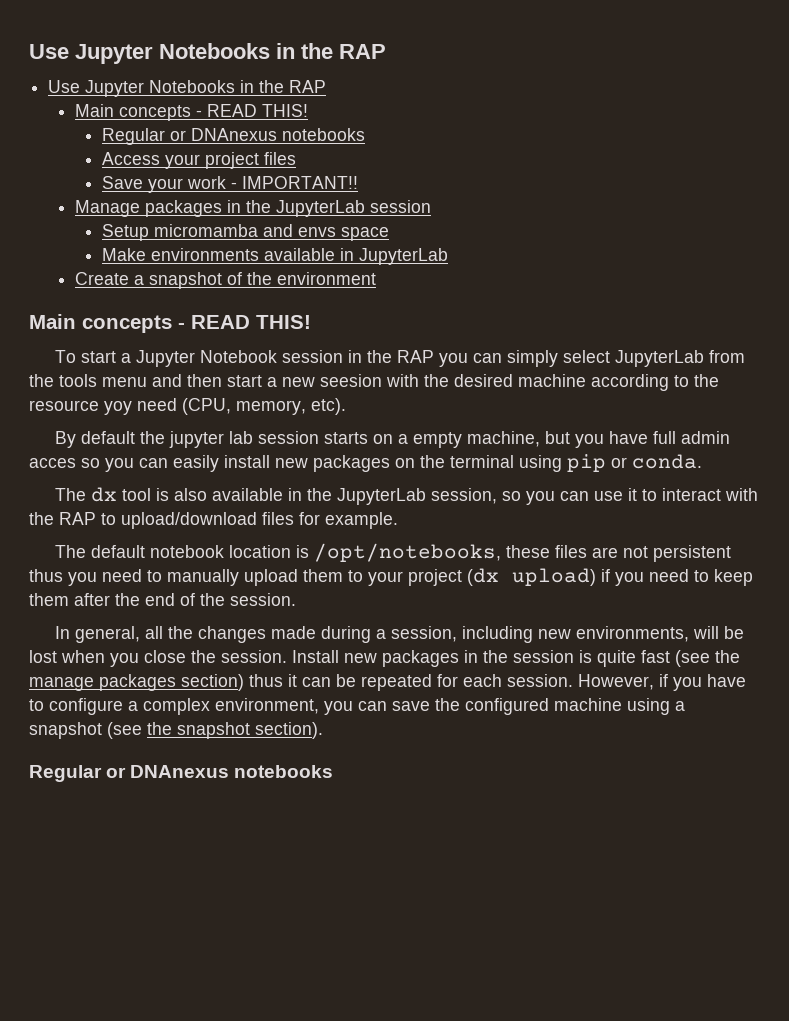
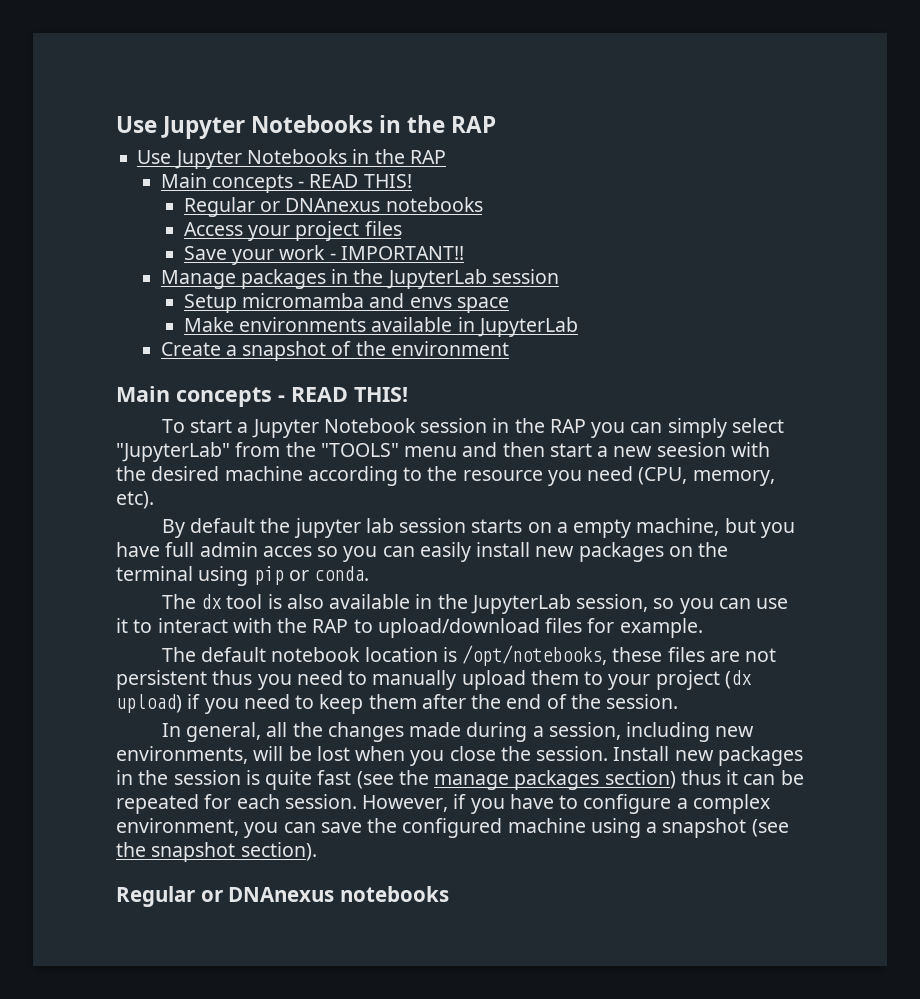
[614,350,704,367] JupyterLab -> [116,442,230,462] "JupyterLab"
[59,374,97,387] tools -> [320,443,399,457] "TOOLS"
[104,401,132,415] yoy -> [547,470,582,486] you

